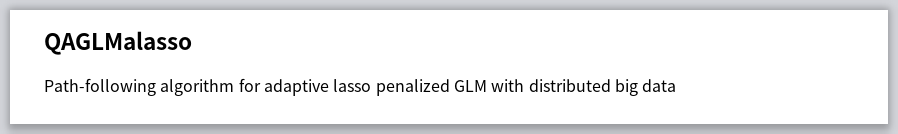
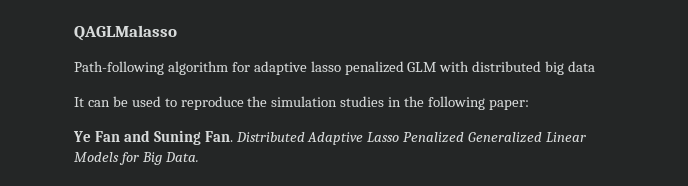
(677, 85) none -> [74,96,529,110] [73,130,587,145] [74,152,199,165] // It can be used to reproduce the simulation studies in the following paper: // Ye Fan and Suning Fan. Distributed Adaptive Lasso Penalized Generalized Linear Models for Big Data.

